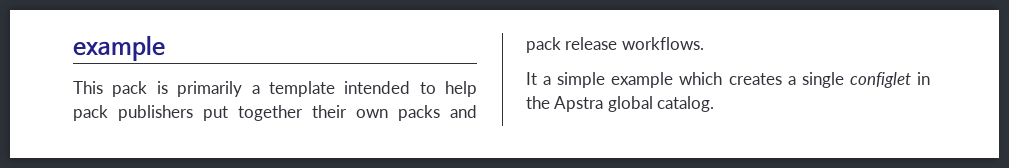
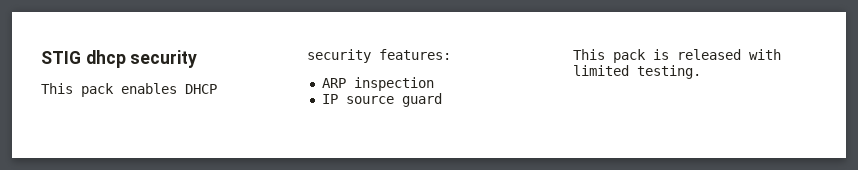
[73,35,165,61] [73,81,477,97] [73,105,477,121] [526,37,704,53] [526,72,930,88] [526,96,715,112] example // This pack is primarily a template intended to help pack publishers put together their own packs and pack release workflows. // It a simple example which creates a single configlet in the Apstra global catalog. -> [41,50,198,68] [41,83,217,97] [307,49,451,63] [321,77,434,91] [321,93,442,107] [573,49,781,63] [573,65,701,79] STIG dhcp security // This pack enables DHCP security features: // ARP inspection // IP source guard // This pack is released with limited testing.

